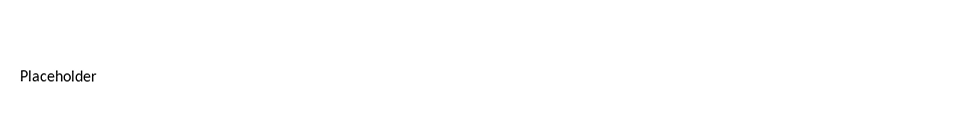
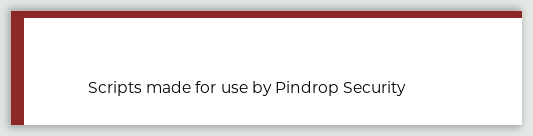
[19,70,97,82] Placeholder -> [88,81,407,96] Scripts made for use by Pindrop Security

